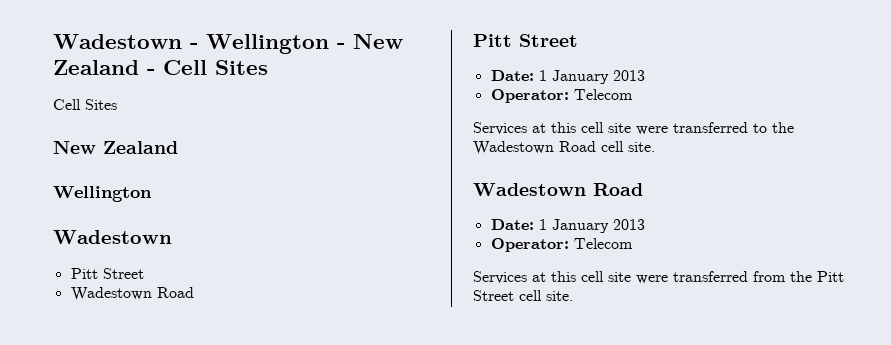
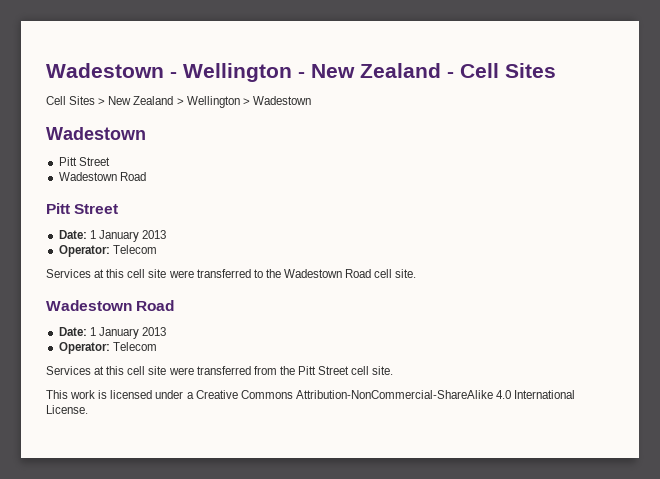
[53,141,178,154] [53,186,152,202] // New Zealand // Wellington -> [98,96,311,108] > New Zealand > Wellington > Wadestown
(573, 296) none -> [46,390,576,399] [46,405,88,414] // This work is licensed under a Creative Commons Attribution-NonCommercial-ShareAlike 4.0 International License.

